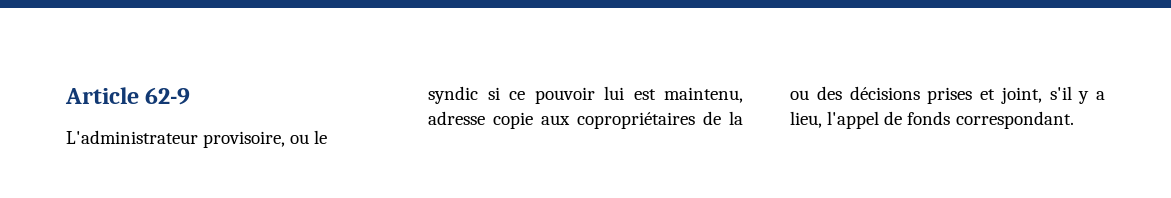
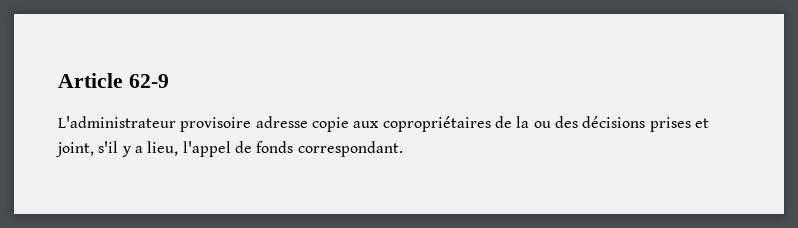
[203,130,328,148] [428,86,743,104] provisoire, ou le syndic si ce pouvoir lui est maintenu, -> [180,117,252,132] provisoire

